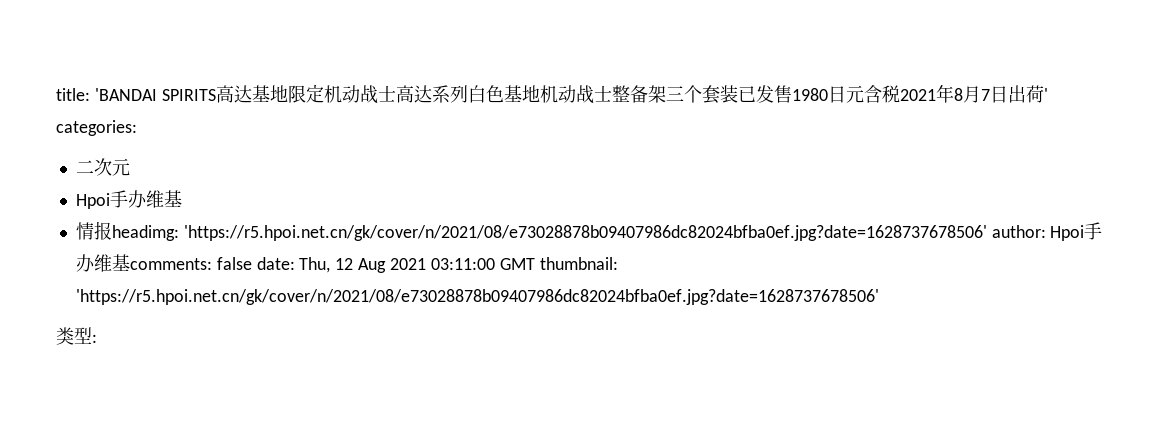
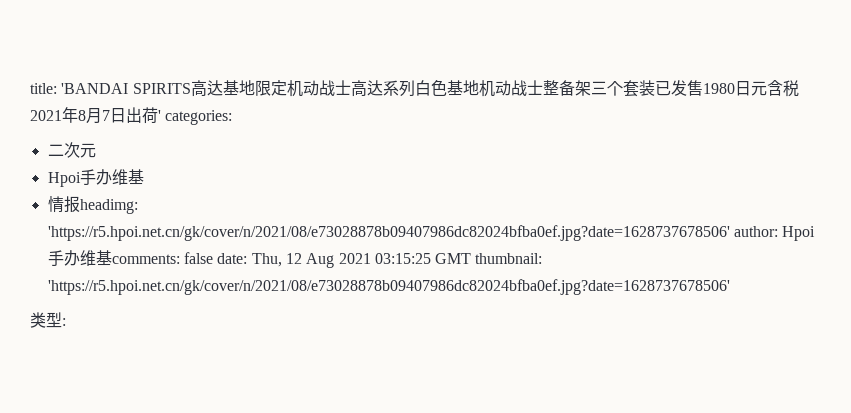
[430,258,495,270] 03:11:00 -> [374,253,431,264] 03:15:25

